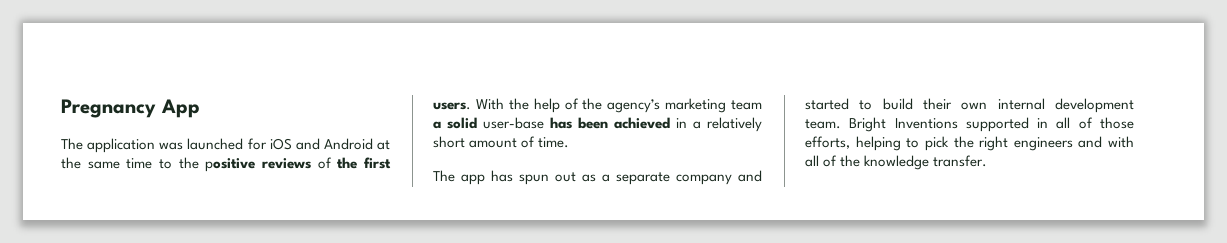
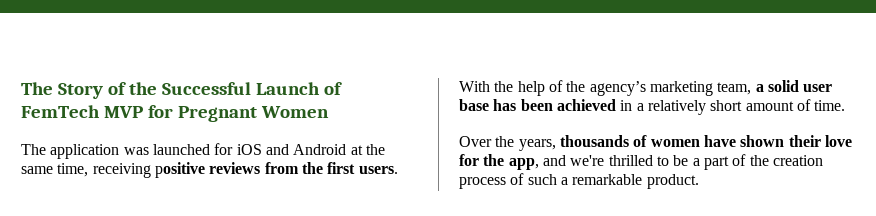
[61,99,200,118] Pregnancy App -> [21,82,342,99] [21,105,329,122] The Story of the Successful Launch of FemTech MVP for Pregnant Women
[126,157,199,169] time to the -> [57,163,151,178] time, receiving
[317,157,332,169] of -> [264,162,299,174] from
[731,100,762,110] team -> [717,82,752,95] team,
[483,117,544,129] user-base -> [803,84,833,92] [459,99,489,111] user base
[433,170,762,185] [805,98,1134,113] [805,117,1134,132] [805,136,1134,151] [805,155,988,170] The app has spun out as a separate company and started to build their own internal development team. Bright Inventions supported in all of those efforts, helping to pick the right engineers and with all of the knowledge transfer. -> [459,135,852,151] [459,154,823,170] [459,173,699,189] Over the years, thousands of women have shown their love for the app, and we're thrilled to be a part of the creation process of such a remarkable product.

